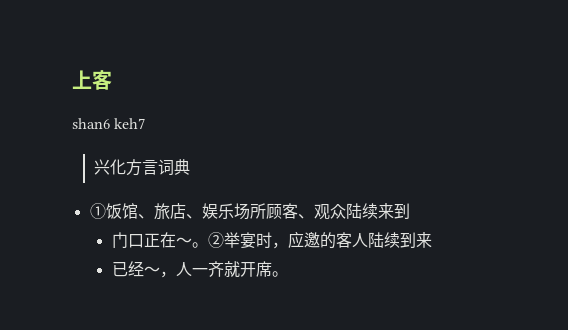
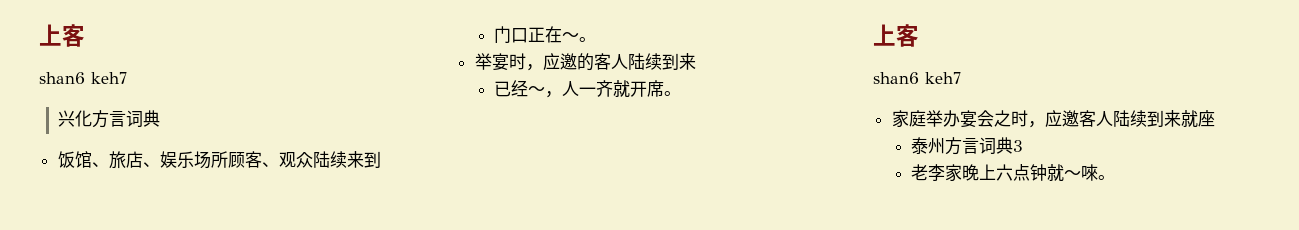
[89,203,106,219] ① -> (161, 118) none
[207,232,224,248] ② -> (597, 39) //
(288, 274) none -> [873,24,919,47] [873,72,961,84] [891,110,1215,128] [911,137,1024,155] [911,164,1116,182] // 上客 // shan6 keh7 // 家庭举办宴会之时，应邀客人陆续到来就座 // 泰州方言词典3 // 老李家晚上六点钟就～唻。

